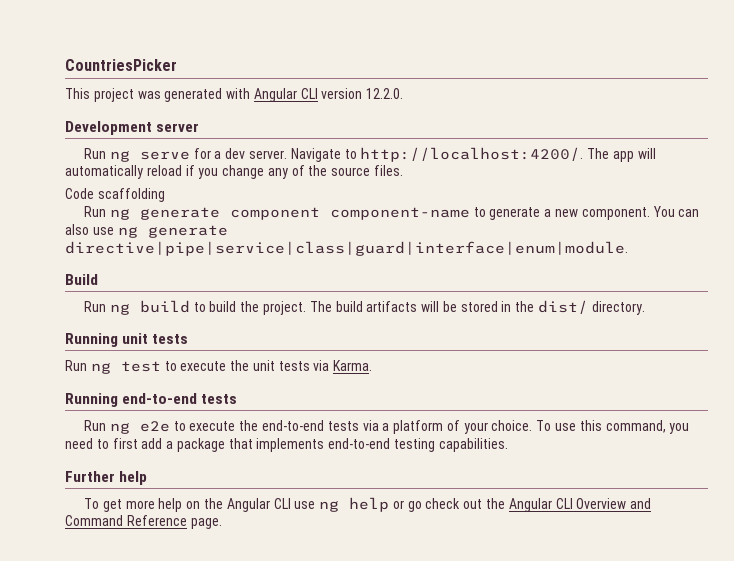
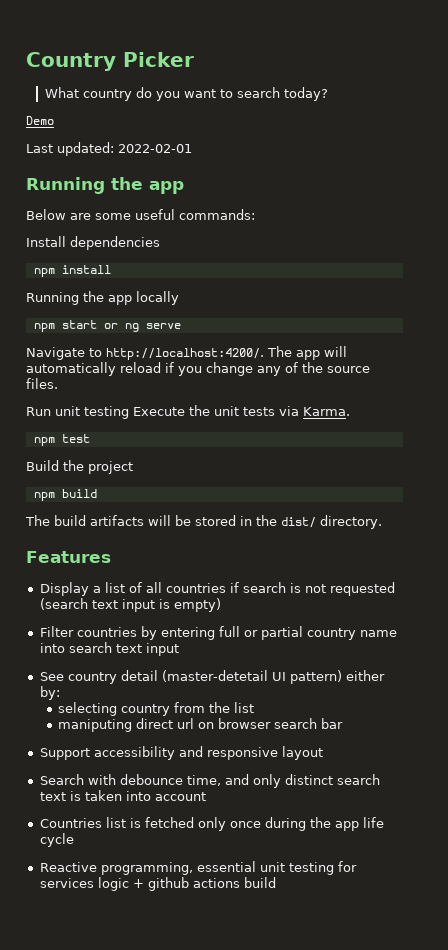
[65,59,177,71] [65,88,404,102] [65,121,200,135] [84,148,288,162] CountriesPicker // This project was generated with Angular CLI version 12.2.0. // Development server // Run ng serve for a dev server. -> [26,52,194,71] [44,87,328,101] [26,116,54,125] [26,142,192,156] [26,177,184,194] [26,209,255,220] [26,236,160,250] [33,265,111,277] [26,291,179,305] [33,320,181,332] Country Picker // What country do you want to search today? // Demo // Last updated: 2022-02-01 // Running the app // Below are some useful commands: // Install dependencies // npm install // Running the app locally // npm start or ng serve //
[65,188,165,202] [84,206,700,220] [65,224,228,238] [65,241,628,256] [65,274,98,285] [84,300,307,315] Code scaffolding // Run ng generate component component-name to generate a new component. You can also use ng generate directive|pipe|service|class|guard|interface|enum|module. // Build // Run ng build to build the project. -> [26,405,350,419] [33,434,90,446] [26,460,133,474] [33,489,97,501] Run unit testing Execute the unit tests via Karma. // npm test // Build the project // npm build //
[65,333,189,347] [65,360,373,374] [65,393,238,407] [84,420,690,434] [65,438,508,452] [65,471,148,485] [84,497,652,512] [65,515,222,529] Running unit tests // Run ng test to execute the unit tests via Karma. // Running end-to-end tests // Run ng e2e to execute the end-to-end tests via a platform of your choice. To use this command, you need to first add a package that implements end-to-end testing capabilities. // Further help // To get more help on the Angular CLI use ng help or go check out the Angular CLI Overview and Command Reference page. -> [26,551,111,563] [39,582,395,596] [39,598,221,612] [39,626,397,640] [39,642,179,656] [39,670,385,684] [39,686,60,700] [58,702,255,716] [58,718,344,732] [39,746,323,760] [39,774,380,788] [39,790,206,801] [39,817,384,831] [39,833,74,847] [39,861,357,875] [39,877,276,891] Features // Display a list of all countries if search is not requested (search text input is empty) // Filter countries by entering full or partial country name into search text input // See country detail (master-detetail UI pattern) either by: // selecting country from the list // maniputing direct url on browser search bar // Support accessibility and responsive layout // Search with debounce time, and only distinct search text is taken into account // Countries list is fetched only once during the app life cycle // Reactive programming, essential unit testing for services logic + github actions build

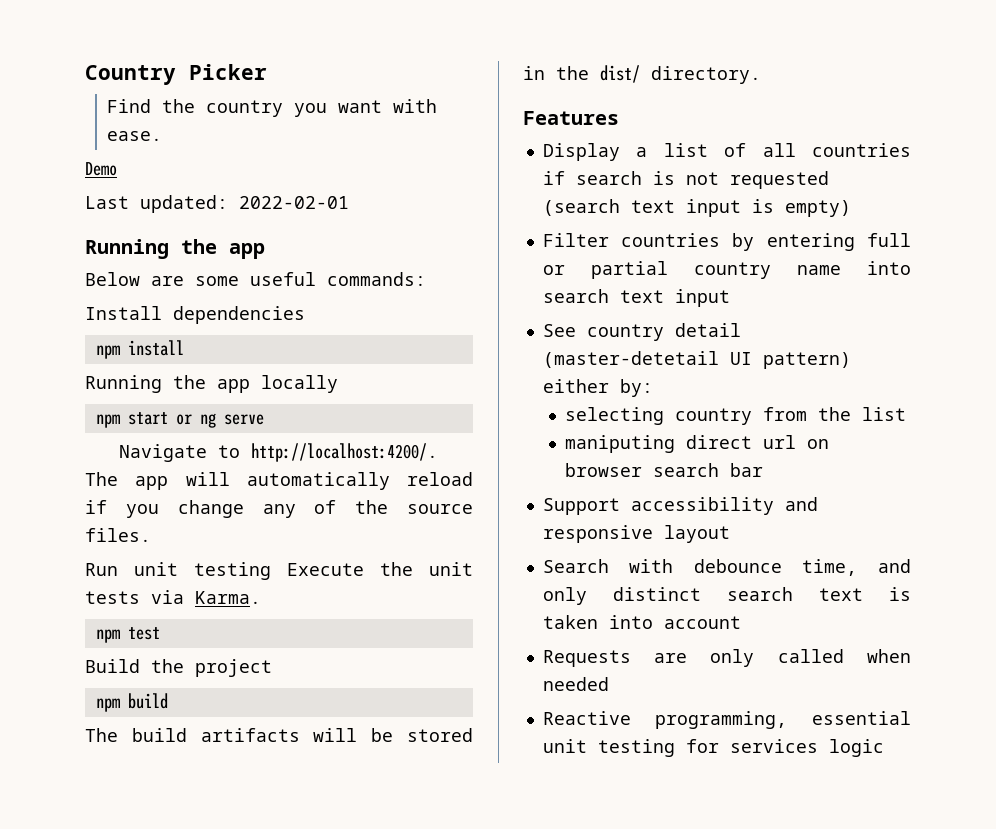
[44,87,328,101] What country do you want to search today? -> [107,99,438,117] [107,131,163,141] Find the country you want with ease.
[39,817,384,831] [39,833,74,847] Countries list is fetched only once during the app life cycle -> [542,649,911,667] [542,677,609,691] Requests are only called when needed
[132,877,276,891] + github actions build -> (884, 748) none

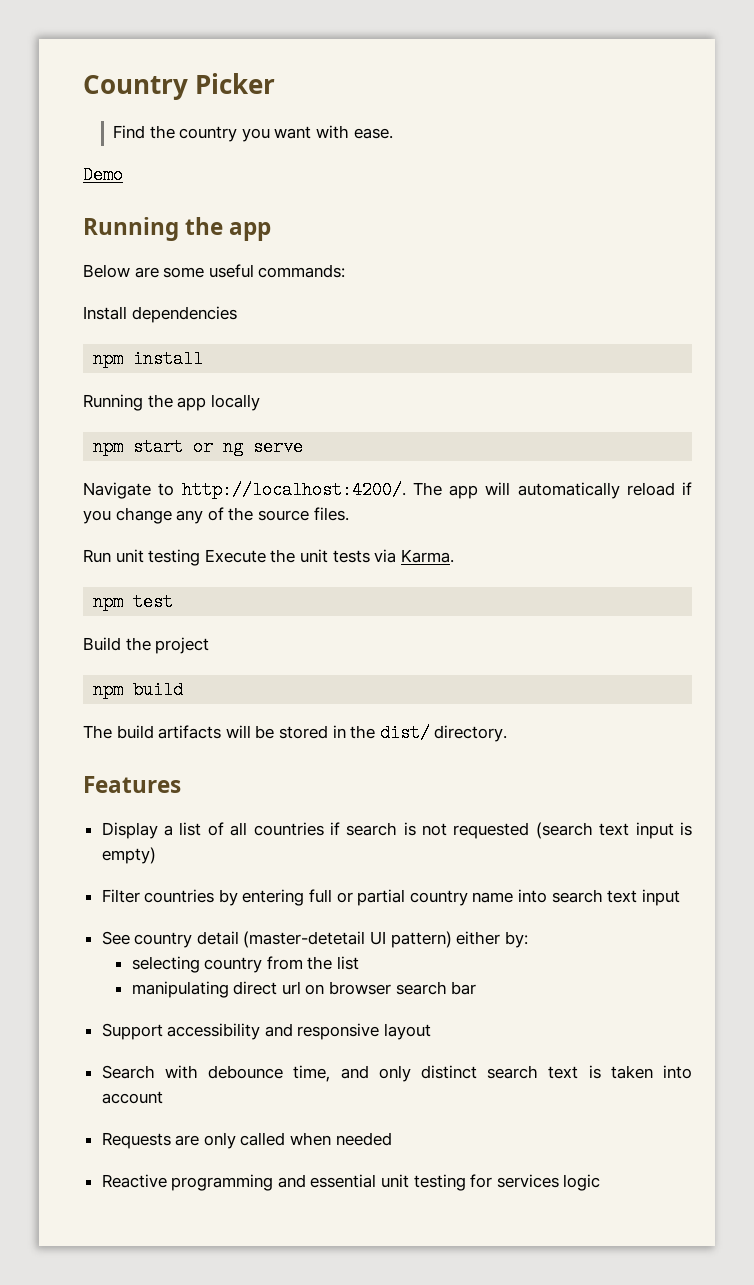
[85,195,349,213] // Last updated: 2022-02-01 -> (123, 175) none
[564,435,675,453] maniputing -> [131,981,229,998] manipulating
[655,711,788,729] programming, -> [171,1174,306,1191] programming and

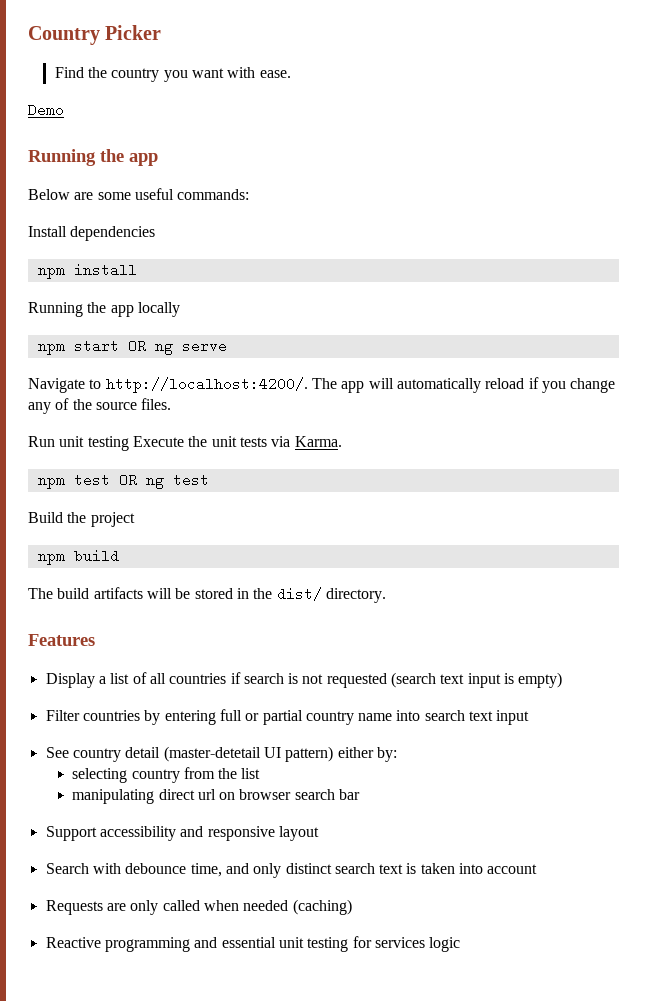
[193,438,214,456] or -> [127,339,146,353] OR
(174, 602) none -> [118,473,209,489] OR ng test
(392, 1139) none -> [292,899,352,915] (caching)

